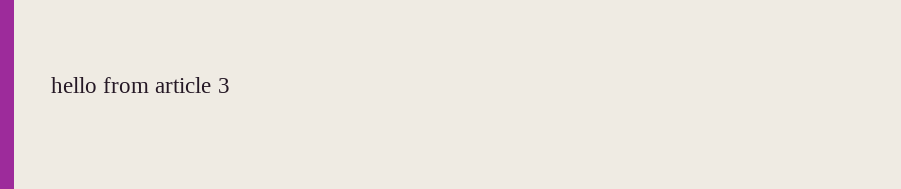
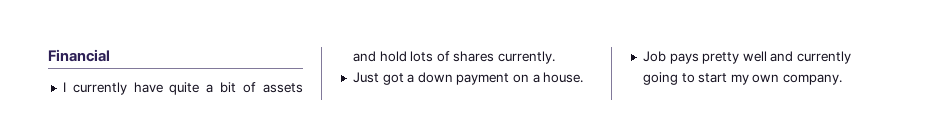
[51,77,230,93] hello from article 3 -> [48,49,110,62] [62,82,303,95] [352,51,556,64] [352,72,584,85] [642,51,852,64] [642,72,843,85] Financial // I currently have quite a bit of assets and hold lots of shares currently. // Just got a down payment on a house. // Job pays pretty well and currently going to start my own company.

